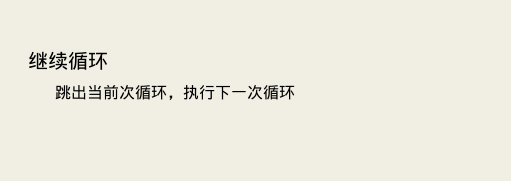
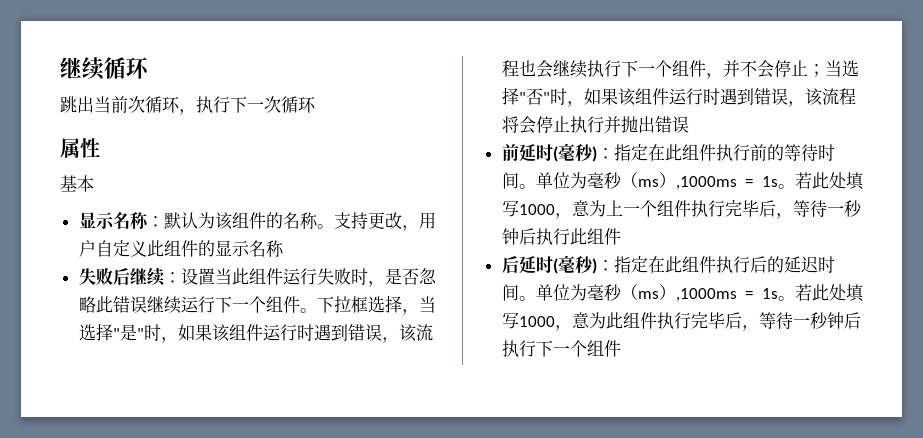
(296, 92) none -> [60,138,100,158] [60,175,94,192] [78,212,436,231] [78,240,284,257] [78,267,437,287] [78,295,436,315] [78,323,433,343] [501,60,859,79] [501,87,856,107] [501,116,689,134] [501,143,835,162] [501,172,865,190] [501,200,862,219] [501,228,621,245] [501,255,835,274] [501,284,865,302] [501,312,861,331] [501,340,621,357] // 属性 // 基本 // 显示名称：默认为该组件的名称。支持更改，用户自定义此组件的显示名称 // 失败后继续：设置当此组件运行失败时，是否忽略此错误继续运行下一个组件。下拉框选择，当选择"是"时，如果该组件运行时遇到错误，该流程也会继续执行下一个组件，并不会停止；当选择"否"时，如果该组件运行时遇到错误，该流程将会停止执行并抛出错误 // 前延时(毫秒)：指定在此组件执行前的等待时间。单位为毫秒（ms）,1000ms = 1s。若此处填写1000，意为上一个组件执行完毕后，等待一秒钟后执行此组件 // 后延时(毫秒)：指定在此组件执行后的延迟时间。单位为毫秒（ms）,1000ms = 1s。若此处填写1000，意为此组件执行完毕后，等待一秒钟后执行下一个组件

